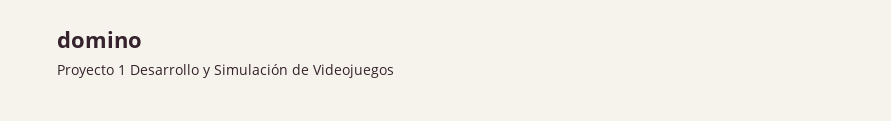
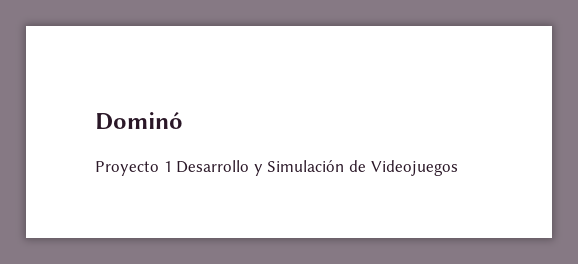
[57,31,142,48] domino -> [95,112,183,130] Dominó

